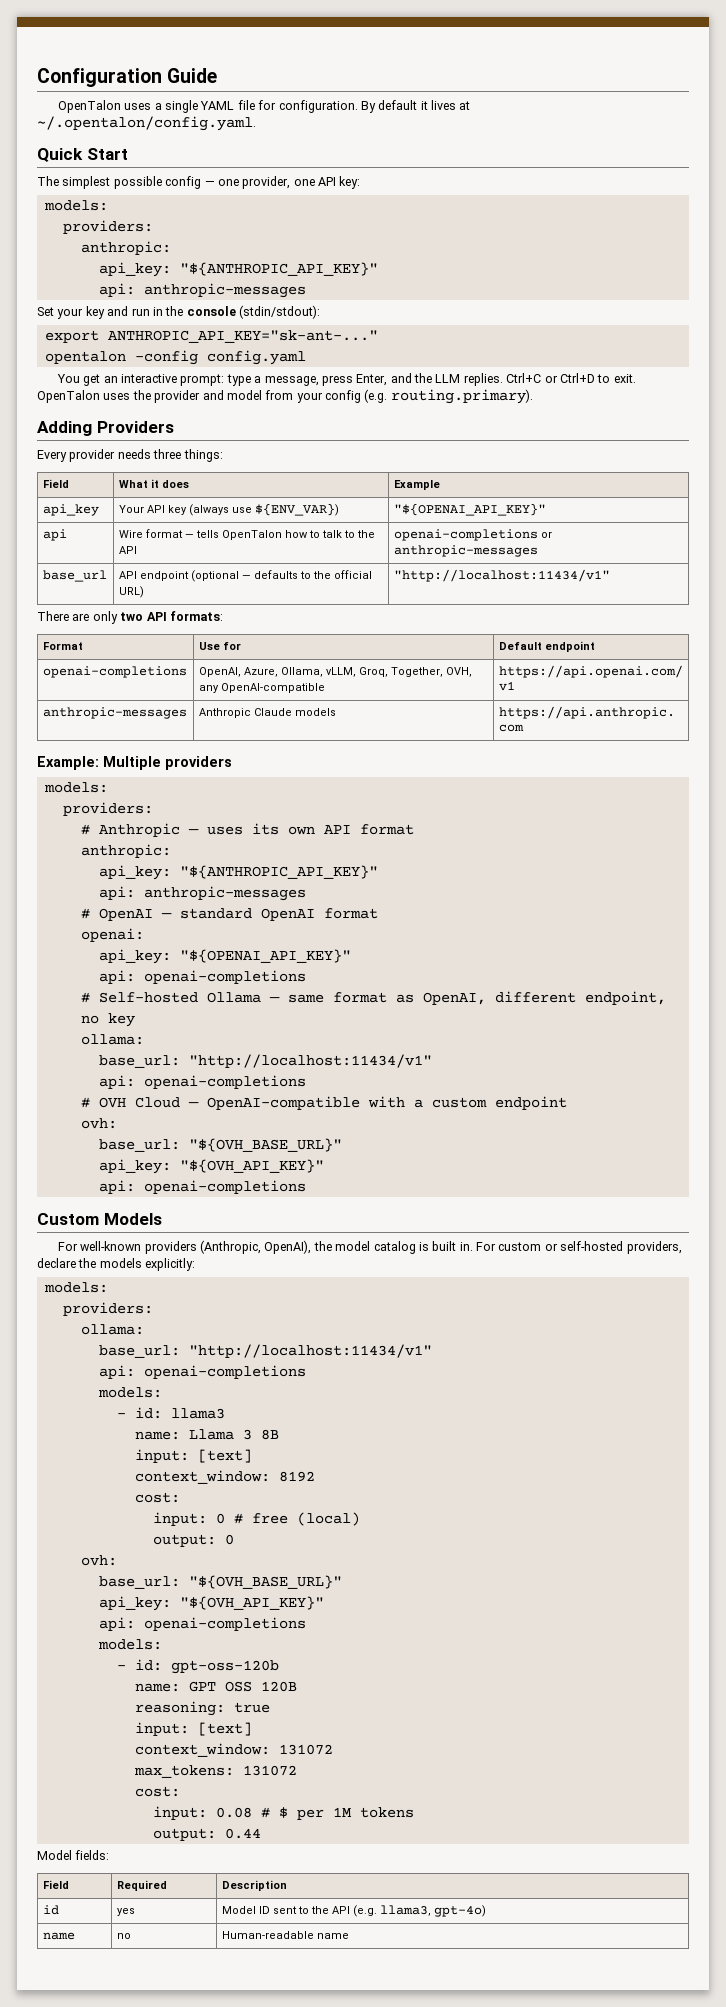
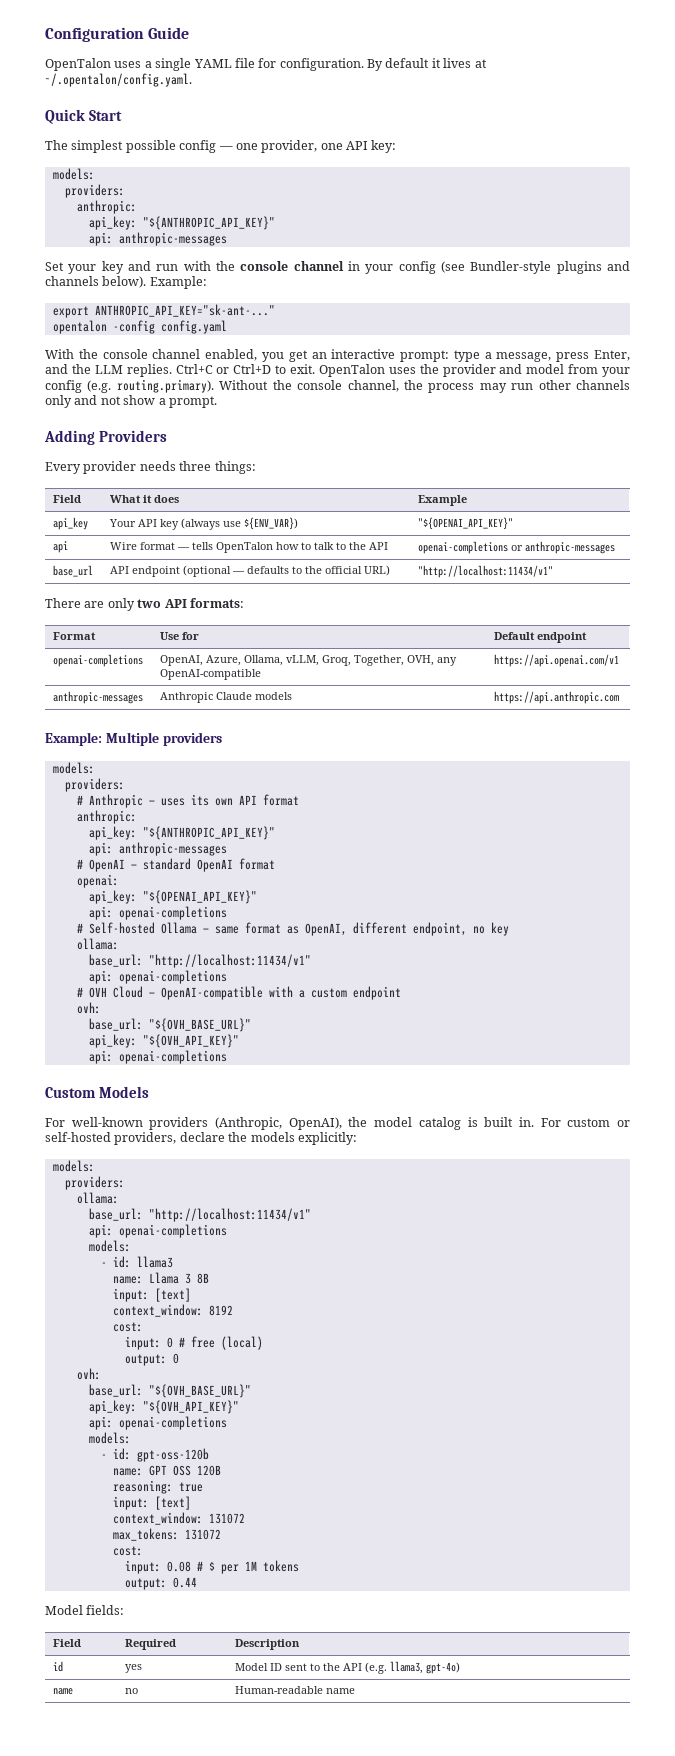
[152,305,320,319] in the console (stdin/stdout): -> [183,261,630,274] [45,276,207,289] with the console channel in your config (see Bundler-style plugins and channels below). Example:
[56,374,80,383] You -> [45,349,284,362] With the console channel enabled, you
(533, 396) none -> [219,380,630,393] [45,395,217,408] Without the console channel, the process may run other channels only and not show a prompt.

